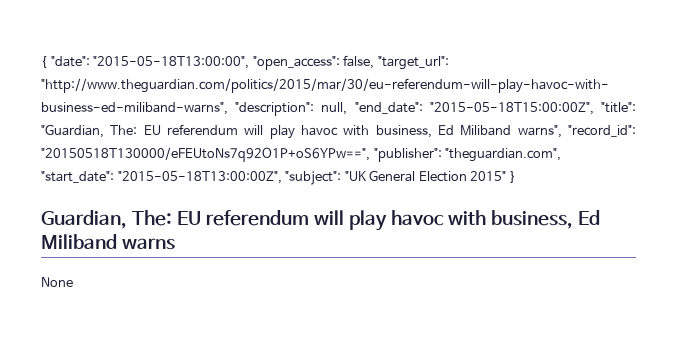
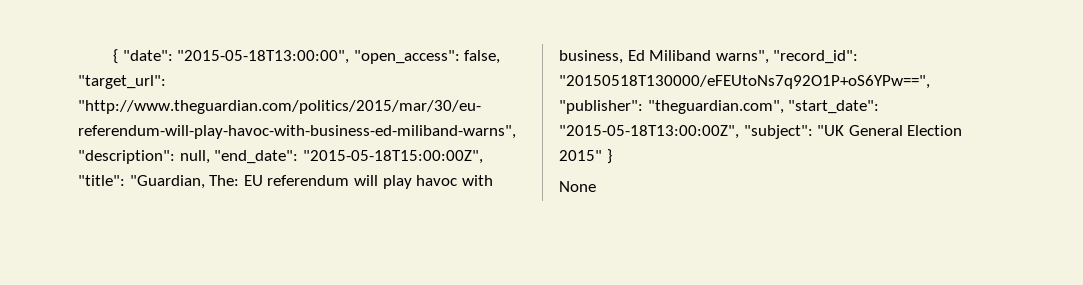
[41,210,600,231] [41,234,175,250] // Guardian, The: EU referendum will play havoc with business, Ed Miliband warns -> (612, 156) none

